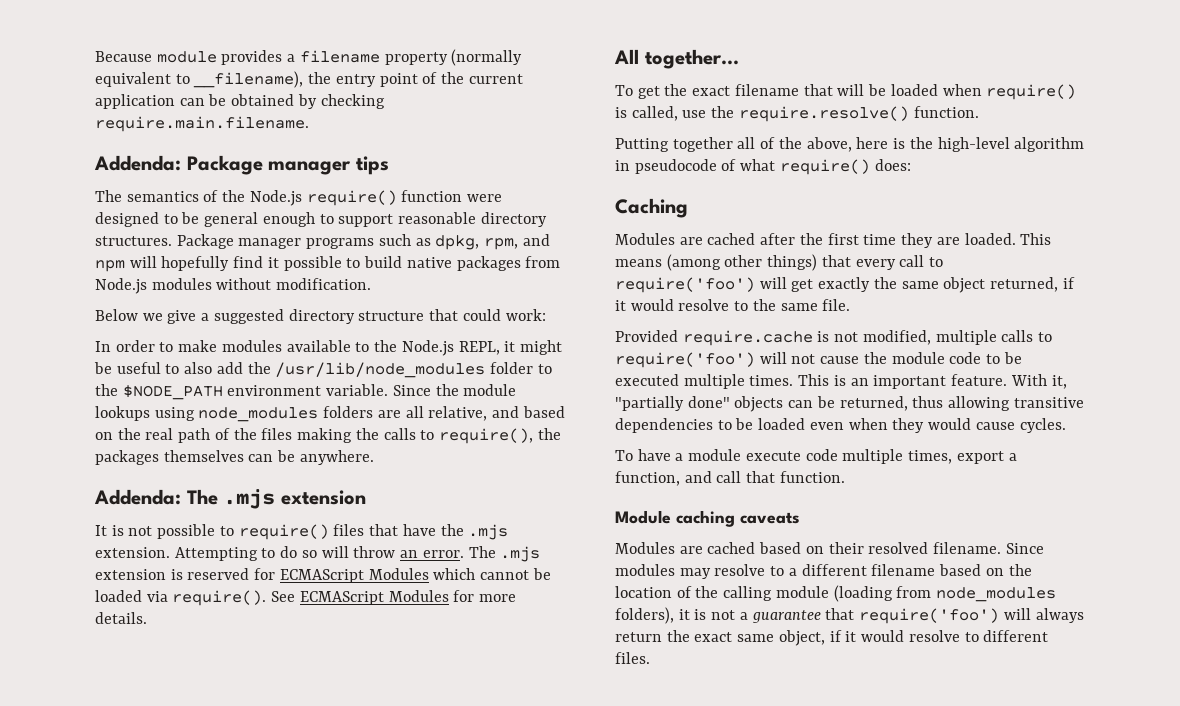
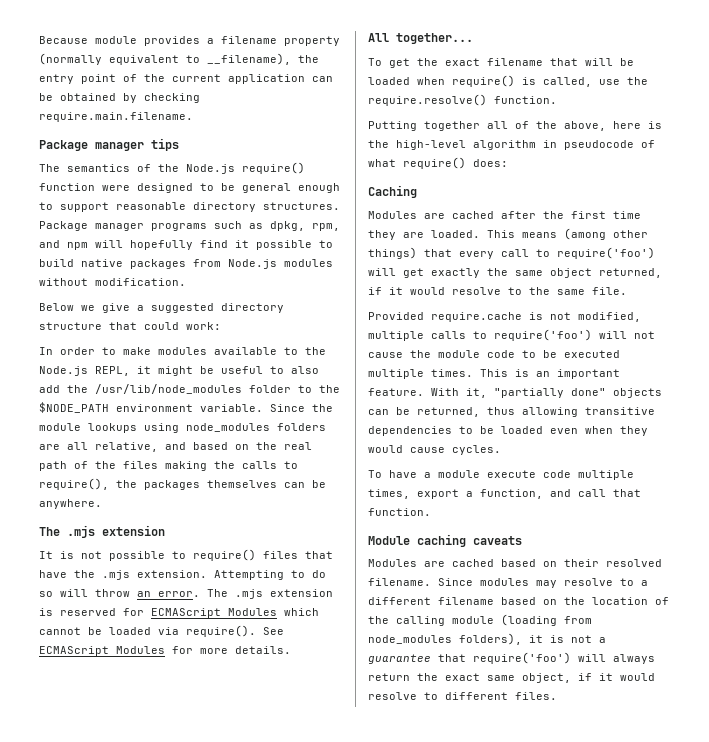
[94,155,181,171] Addenda: -> (193, 117) none
[94,489,181,505] Addenda: -> (102, 504) none

